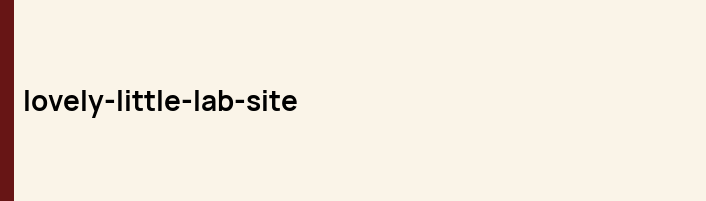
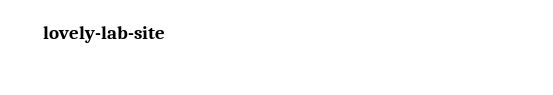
[23,90,298,118] lovely-little-lab-site -> [43,26,165,43] lovely-lab-site

